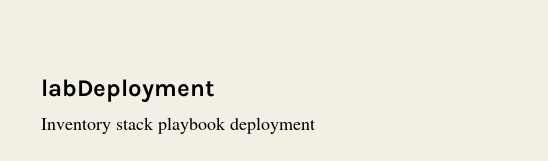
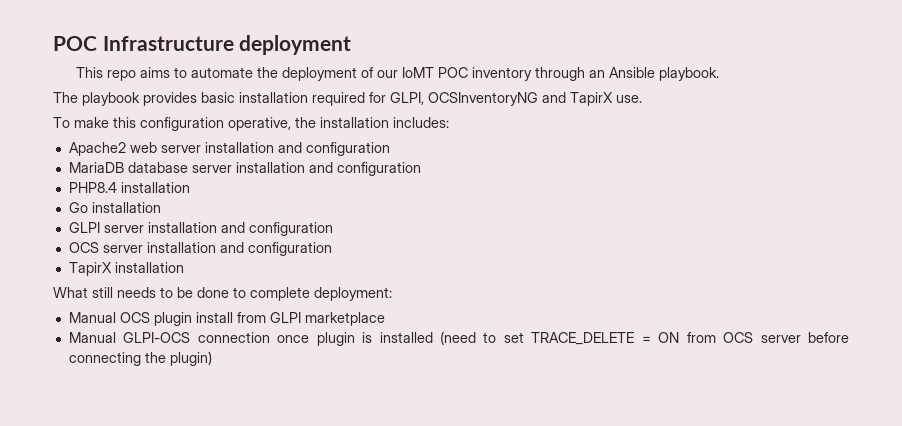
[41,79,214,103] [41,117,316,134] labDeployment // Inventory stack playbook deployment -> [53,35,352,55] [75,67,719,81] [53,92,642,106] [53,117,449,131] [68,142,390,156] [68,162,421,176] [68,182,190,193] [68,202,161,213] [68,222,333,236] [68,242,332,256] [68,262,184,276] [53,287,392,301] [68,312,385,326] [68,331,849,346] [68,351,212,366] POC Infrastructure deployment // This repo aims to automate the deployment of our IoMT POC inventory through an Ansible playbook. // The playbook provides basic installation required for GLPI, OCSInventoryNG and TapirX use. // To make this configuration operative, the installation includes: // Apache2 web server installation and configuration // MariaDB database server installation and configuration // PHP8.4 installation // Go installation // GLPI server installation and configuration // OCS server installation and configuration // TapirX installation // What still needs to be done to complete deployment: // Manual OCS plugin install from GLPI marketplace // Manual GLPI-OCS connection once plugin is installed (need to set TRACE_DELETE = ON from OCS server before connecting the plugin)

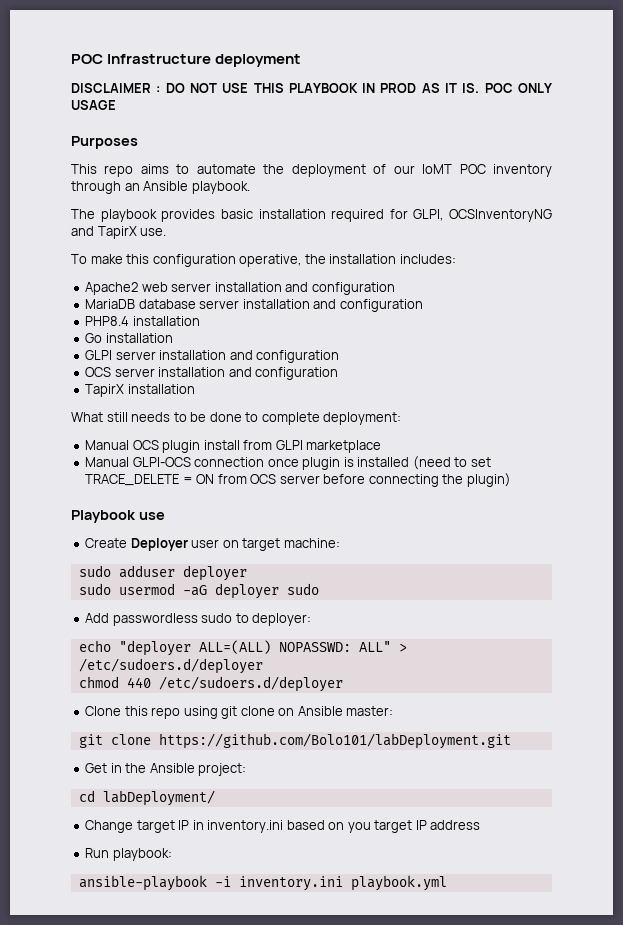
(352, 45) none -> [71,83,553,93] [71,100,116,110] [71,136,138,149] // DISCLAIMER : DO NOT USE THIS PLAYBOOK IN PROD AS IT IS. POC ONLY USAGE // Purposes
(212, 358) none -> [71,510,165,523] [85,538,340,551] [78,565,247,581] [78,583,319,599] [85,613,312,626] [78,640,407,656] [78,658,263,674] [78,676,343,692] [85,706,394,719] [78,733,511,749] [85,763,247,776] [78,790,215,806] [85,820,481,833] [85,848,172,861] [78,875,447,891] // Playbook use // Create Deployer user on target machine: // sudo adduser deployer // sudo usermod -aG deployer sudo // Add passwordless sudo to deployer: // echo "deployer ALL=(ALL) NOPASSWD: ALL" > /etc/sudoers.d/deployer // chmod 440 /etc/sudoers.d/deployer // Clone this repo using git clone on Ansible master: // git clone https://github.com/Bolo101/labDeployment.git // Get in the Ansible project: // cd labDeployment/ // Change target IP in inventory.ini based on you target IP address // Run playbook: // ansible-playbook -i inventory.ini playbook.yml

